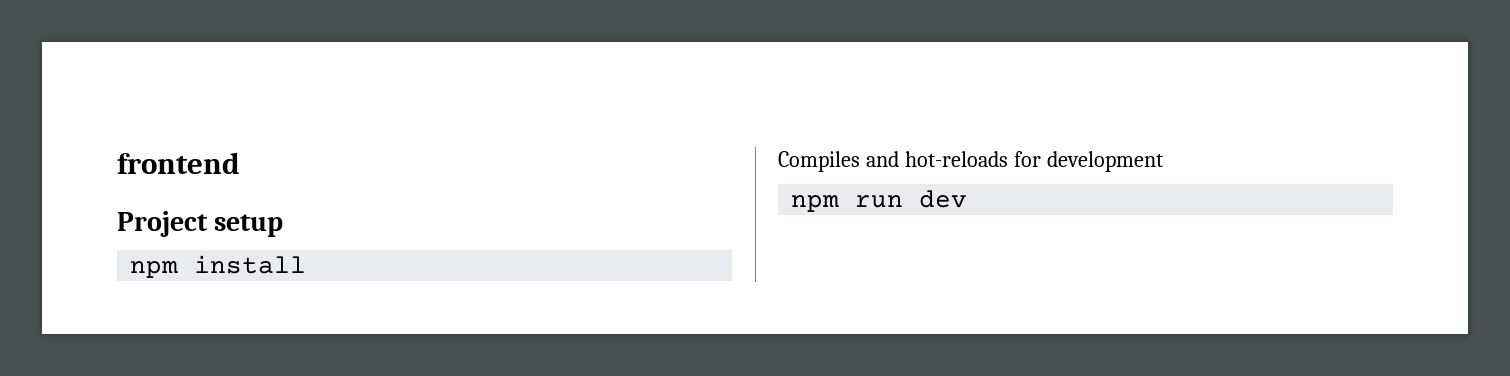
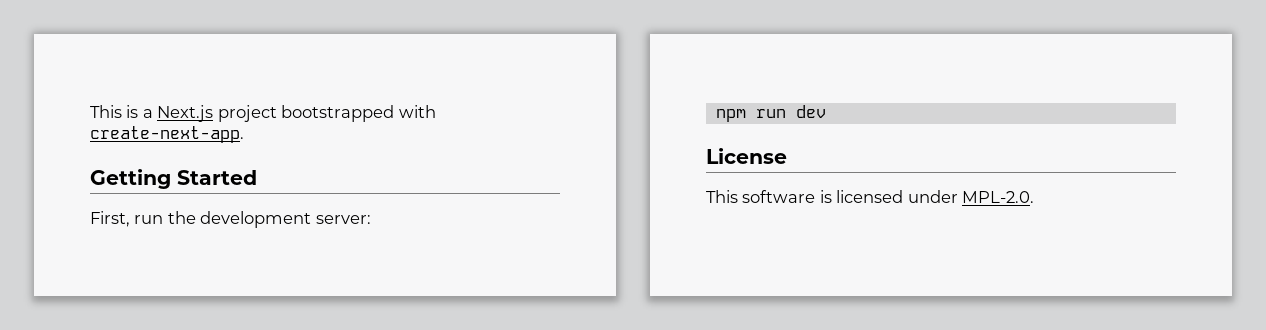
[117,152,240,174] [117,211,284,237] [130,255,307,278] [778,151,1041,172] frontend // Project setup // npm install // Compiles and hot-reloads for -> [90,105,436,122] [90,126,244,143] [90,169,257,189] [90,211,196,227] This is a Next.js project bootstrapped with create-next-app. // Getting Started // First, run the
(1164, 161) none -> [315,215,371,224] server:
(968, 199) none -> [706,148,787,164] [706,190,1035,203] // License // This software is licensed under MPL-2.0.

